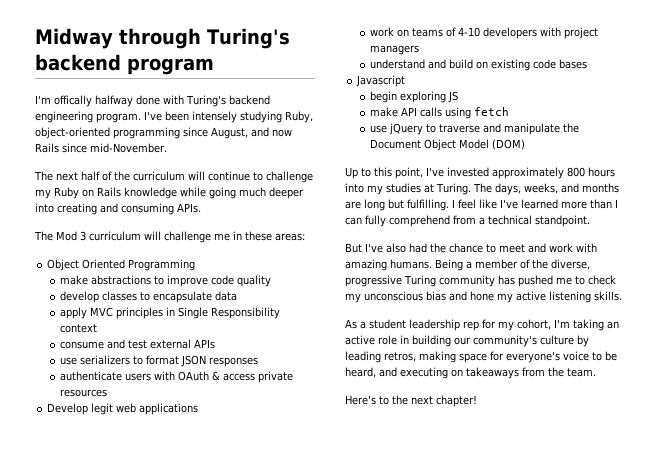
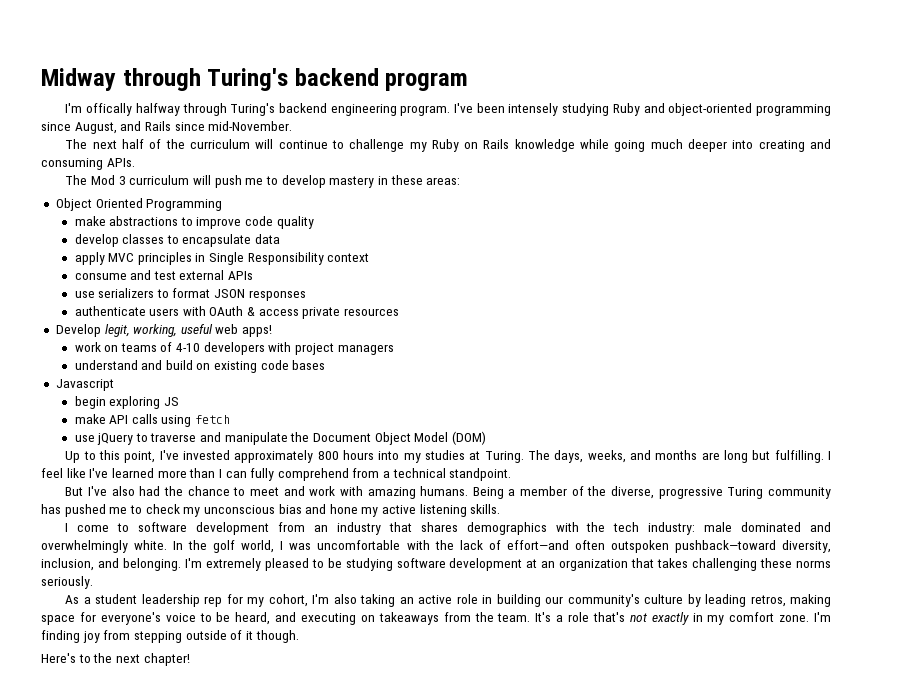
[136,95,184,105] done with -> [182,103,227,116] through
[285,111,313,123] Ruby, -> [612,103,665,116] Ruby and
[272,129,292,137] now -> (142, 126) none
[164,231,230,243] challenge me -> [214,175,375,188] push me to develop mastery
[91,403,199,415] legit web applications -> [104,324,273,337] legit, working, useful web apps!
(622, 296) none -> [65,522,832,535] [41,540,831,553] [41,558,832,571] [41,576,93,589] // I come to software development from an industry that shares demographics with the tech industry: male dominated and overwhelmingly white. In the golf world, I was uncomfortable with the lack of effort—and often outspoken pushback—toward diversity, inclusion, and belonging. I'm extremely pleased to be studying software development at an organization that takes challenging these norms seriously.
(570, 323) none -> [333,594,357,604] also
(596, 372) none -> [535,612,831,625] [41,630,299,643] It's a role that's not exactly in my comfort zone. I'm finding joy from stepping outside of it though.

